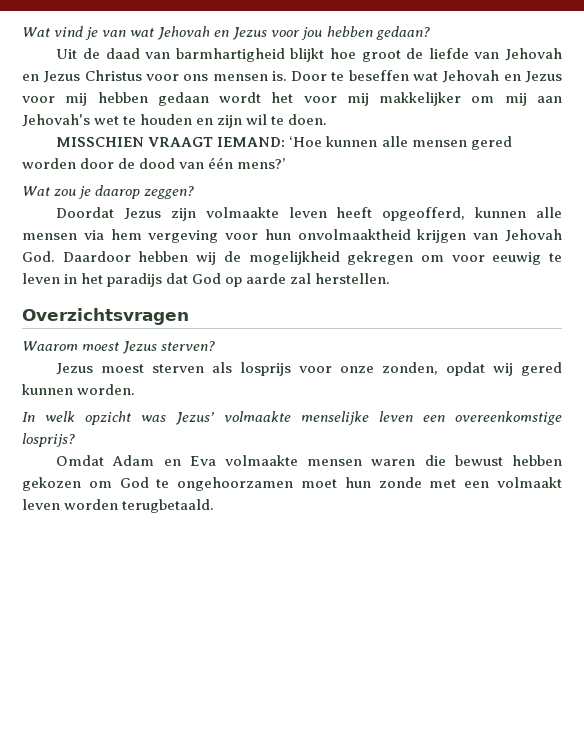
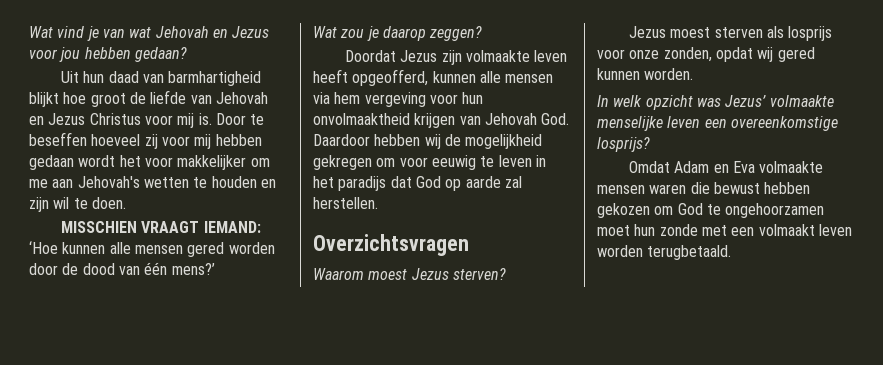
[82,48,100,59] de -> [83,71,105,83] hun
[183,74,268,81] ons mensen -> [177,113,195,128] mij
[413,70,563,83] wat Jehovah en Jezus -> [91,134,158,149] hoeveel zij
[346,93,369,106] mij -> (173, 162) none
[504,93,527,106] mij -> [29,179,48,188] me
[94,116,120,125] wet -> [143,177,189,188] wetten

